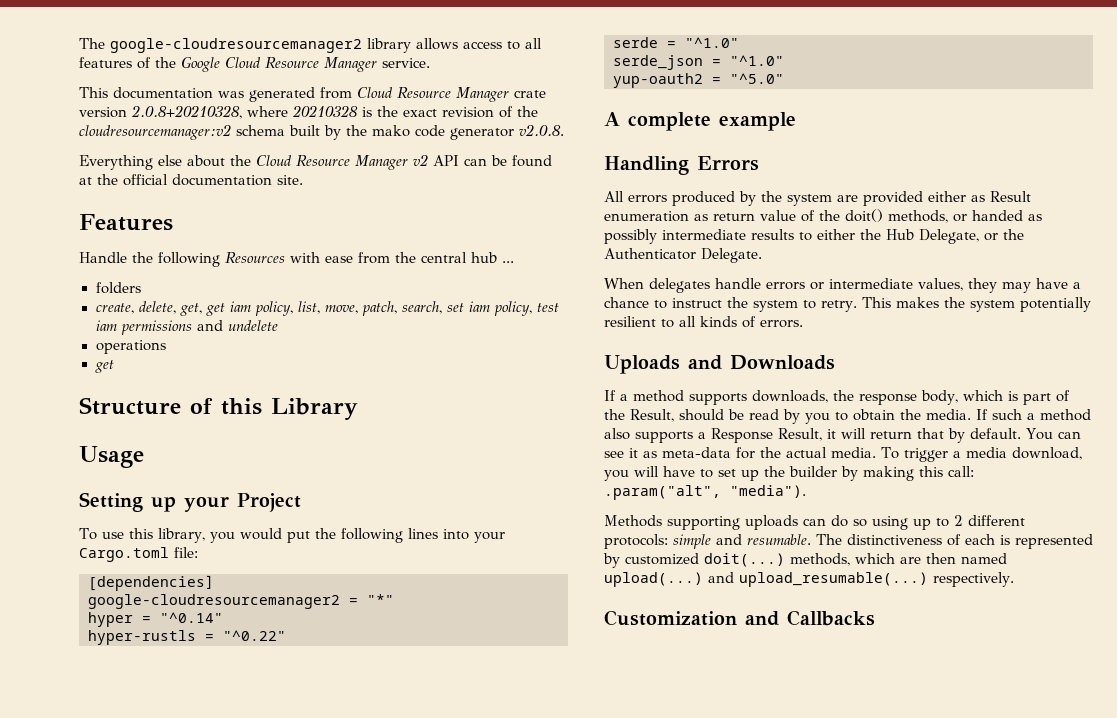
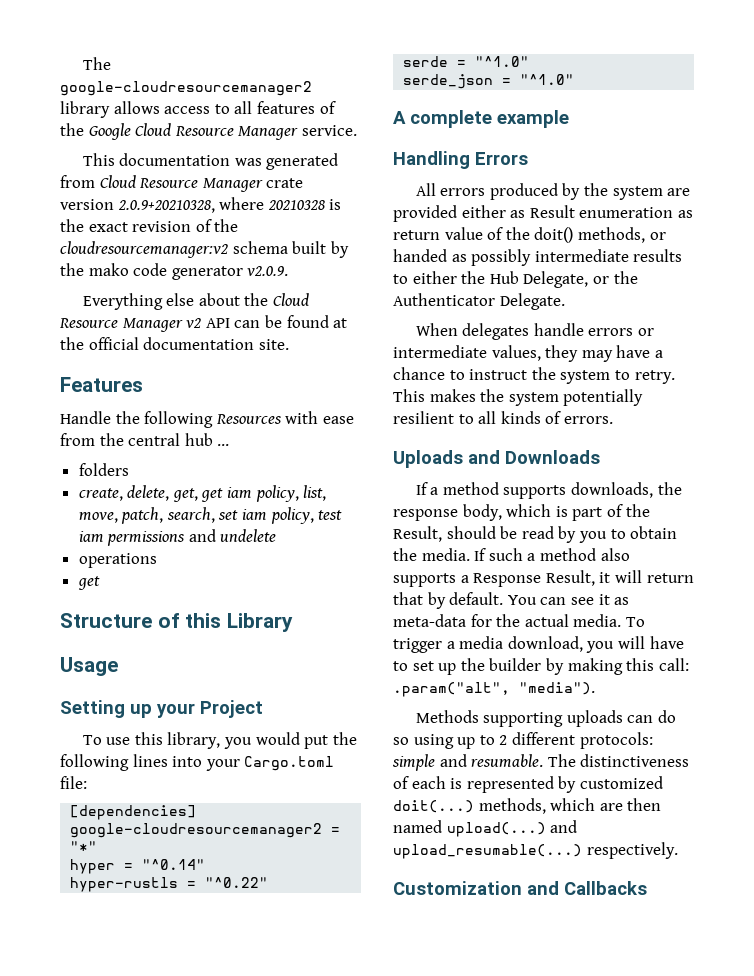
[131,105,242,119] 2.0.8+20210328, -> [117,200,215,213] 2.0.9+20210328,
[519,124,564,136] v2.0.8. -> [247,266,289,276] v2.0.9.
[613,73,784,88] // yup-oauth2 = "^5.0" -> (575, 79) none

